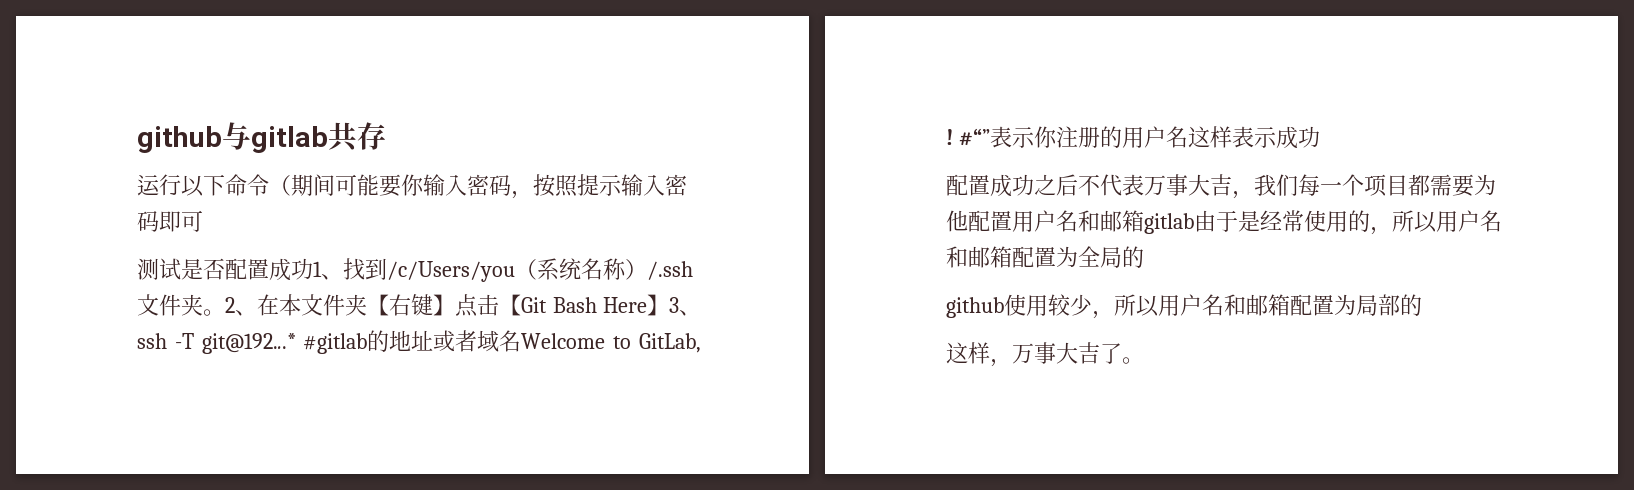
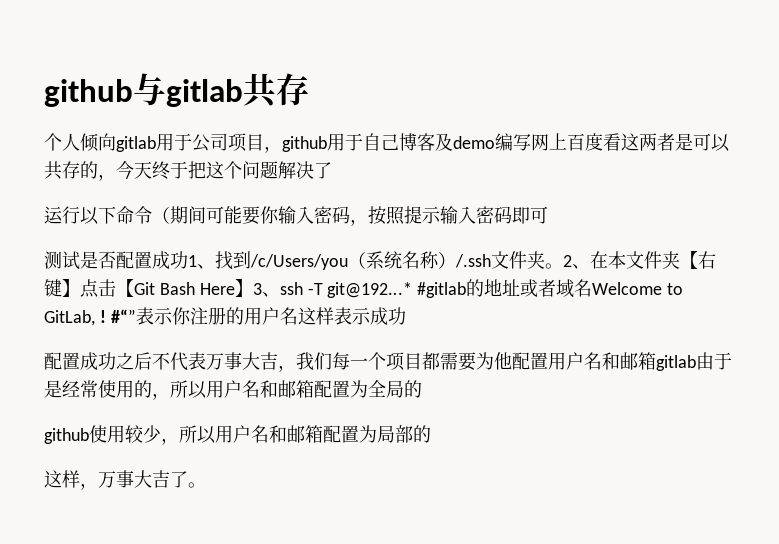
(386, 136) none -> [44,133,730,153] [44,161,332,181] // 个人倾向gitlab用于公司项目，github用于自己博客及demo编写网上百度看这两者是可以共存的，今天终于把这个问题解决了

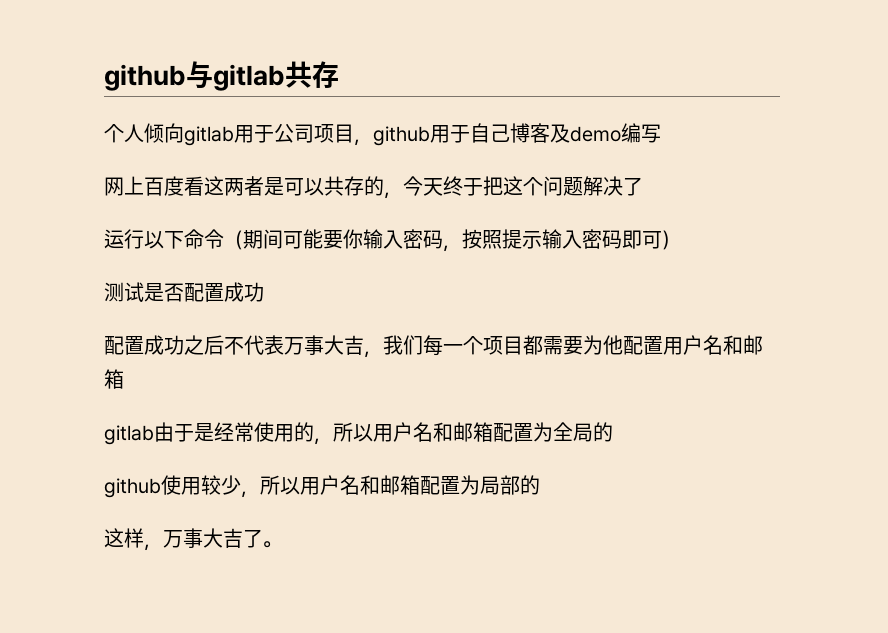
(531, 142) none -> (661, 133) //
(548, 215) none -> [662,230,681,250] ）
[188,251,716,270] [44,279,684,298] [44,307,406,326] 1、找到/c/Users/you（系统名称）/.ssh文件夹。2、在本文件夹【右键】点击【Git Bash Here】3、ssh -T git@192...* #gitlab的地址或者域名Welcome to GitLab, ! #“”表示你注册的用户名这样表示成功 -> (264, 292) none
(656, 361) none -> (124, 379) //

